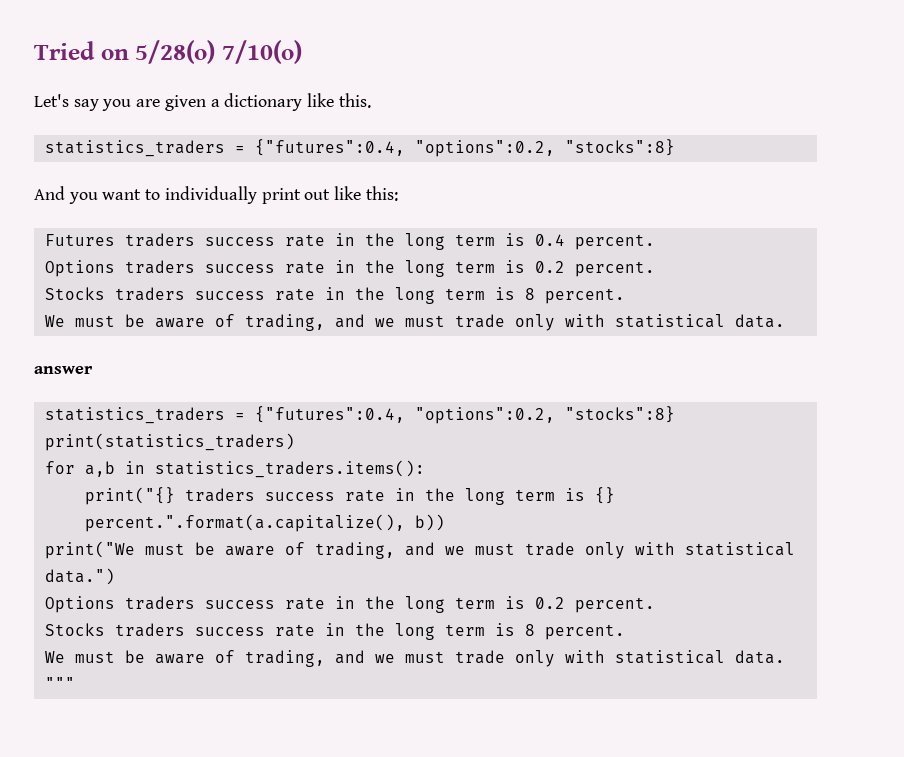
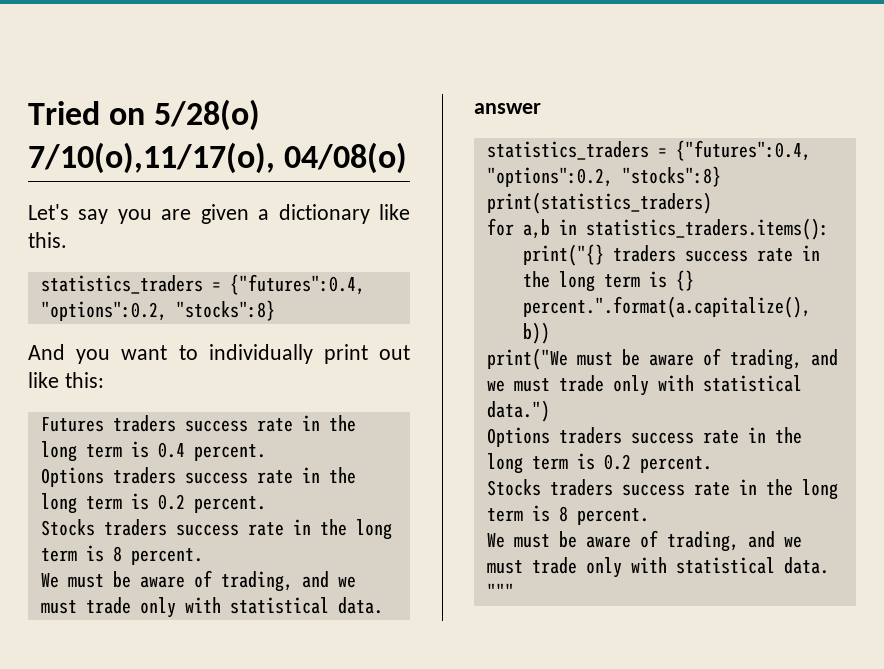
[221,40,302,64] 7/10(o) -> [28,142,408,174] 7/10(o),11/17(o), 04/08(o)

